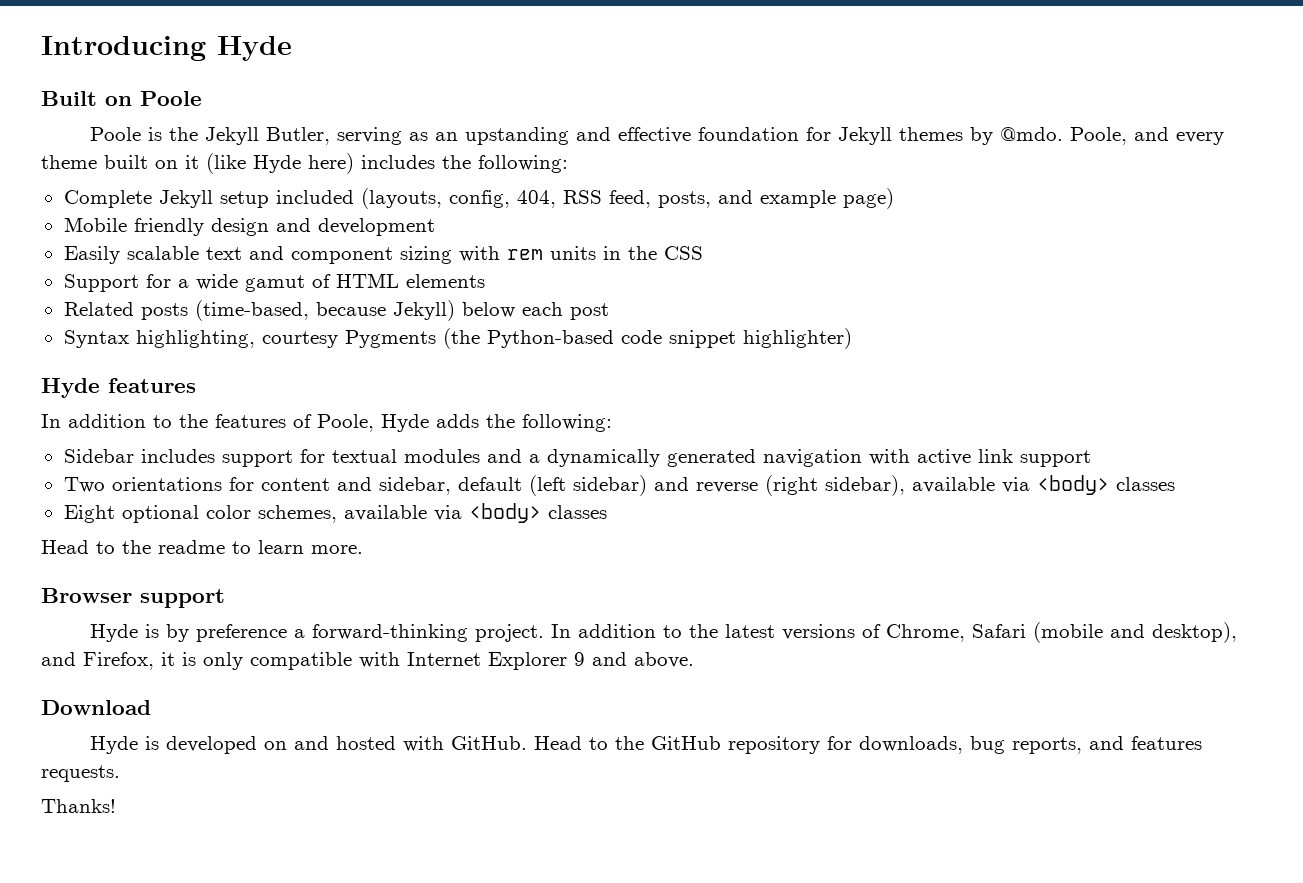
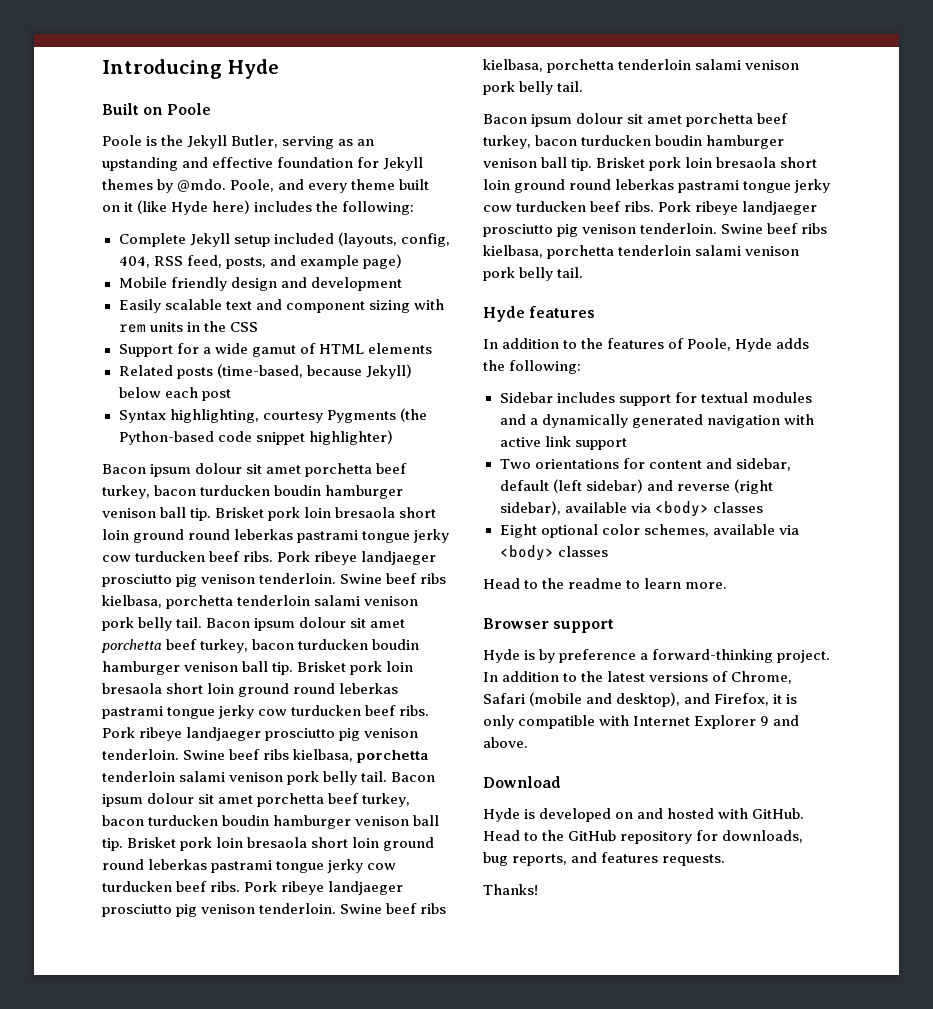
(852, 338) none -> [102,463,408,477] [102,485,404,499] [102,507,437,521] [102,529,450,543] [102,551,437,565] [102,573,447,587] [102,595,419,609] [102,617,406,631] [101,639,420,653] [102,661,414,675] [102,683,399,697] [102,705,430,719] [102,727,419,741] [102,749,429,763] [102,771,436,785] [102,793,411,807] [102,815,440,829] [102,837,435,851] [102,859,397,873] [102,881,404,895] [102,903,447,917] [483,59,800,73] [483,81,584,95] [483,113,789,127] [483,135,785,149] [483,157,818,171] [483,179,831,193] [483,201,818,215] [483,223,828,237] [483,245,800,259] [483,267,584,281] // Bacon ipsum dolour sit amet porchetta beef turkey, bacon turducken boudin hamburger venison ball tip. Brisket pork loin bresaola short loin ground round leberkas pastrami tongue jerky cow turducken beef ribs. Pork ribeye landjaeger prosciutto pig venison tenderloin. Swine beef ribs kielbasa, porchetta tenderloin salami venison pork belly tail. Bacon ipsum dolour sit amet porchetta beef turkey, bacon turducken boudin hamburger venison ball tip. Brisket pork loin bresaola short loin ground round leberkas pastrami tongue jerky cow turducken beef ribs. Pork ribeye landjaeger prosciutto pig venison tenderloin. Swine beef ribs kielbasa, porchetta tenderloin salami venison pork belly tail. Bacon ipsum dolour sit amet porchetta beef turkey, bacon turducken boudin hamburger venison ball tip. Brisket pork loin bresaola short loin ground round leberkas pastrami tongue jerky cow turducken beef ribs. Pork ribeye landjaeger prosciutto pig venison tenderloin. Swine beef ribs kielbasa, porchetta tenderloin salami venison pork belly tail. // Bacon ipsum dolour sit amet porchetta beef turkey, bacon turducken boudin hamburger venison ball tip. Brisket pork loin bresaola short loin ground round leberkas pastrami tongue jerky cow turducken beef ribs. Pork ribeye landjaeger prosciutto pig venison tenderloin. Swine beef ribs kielbasa, porchetta tenderloin salami venison pork belly tail.

